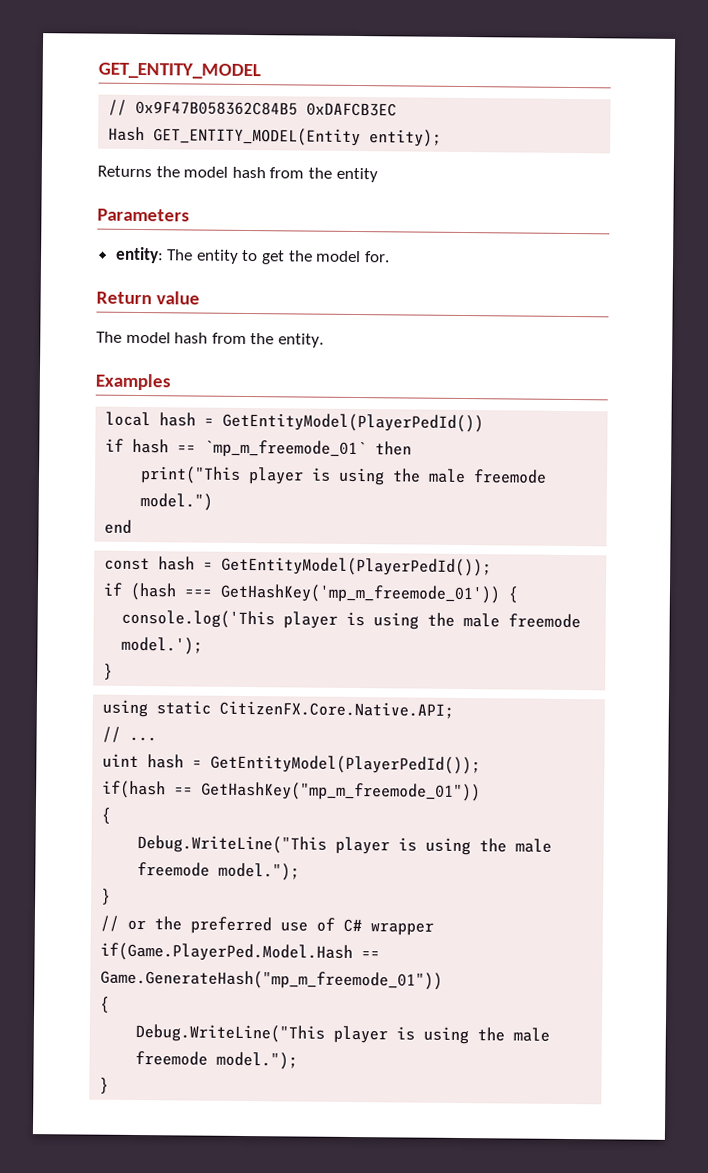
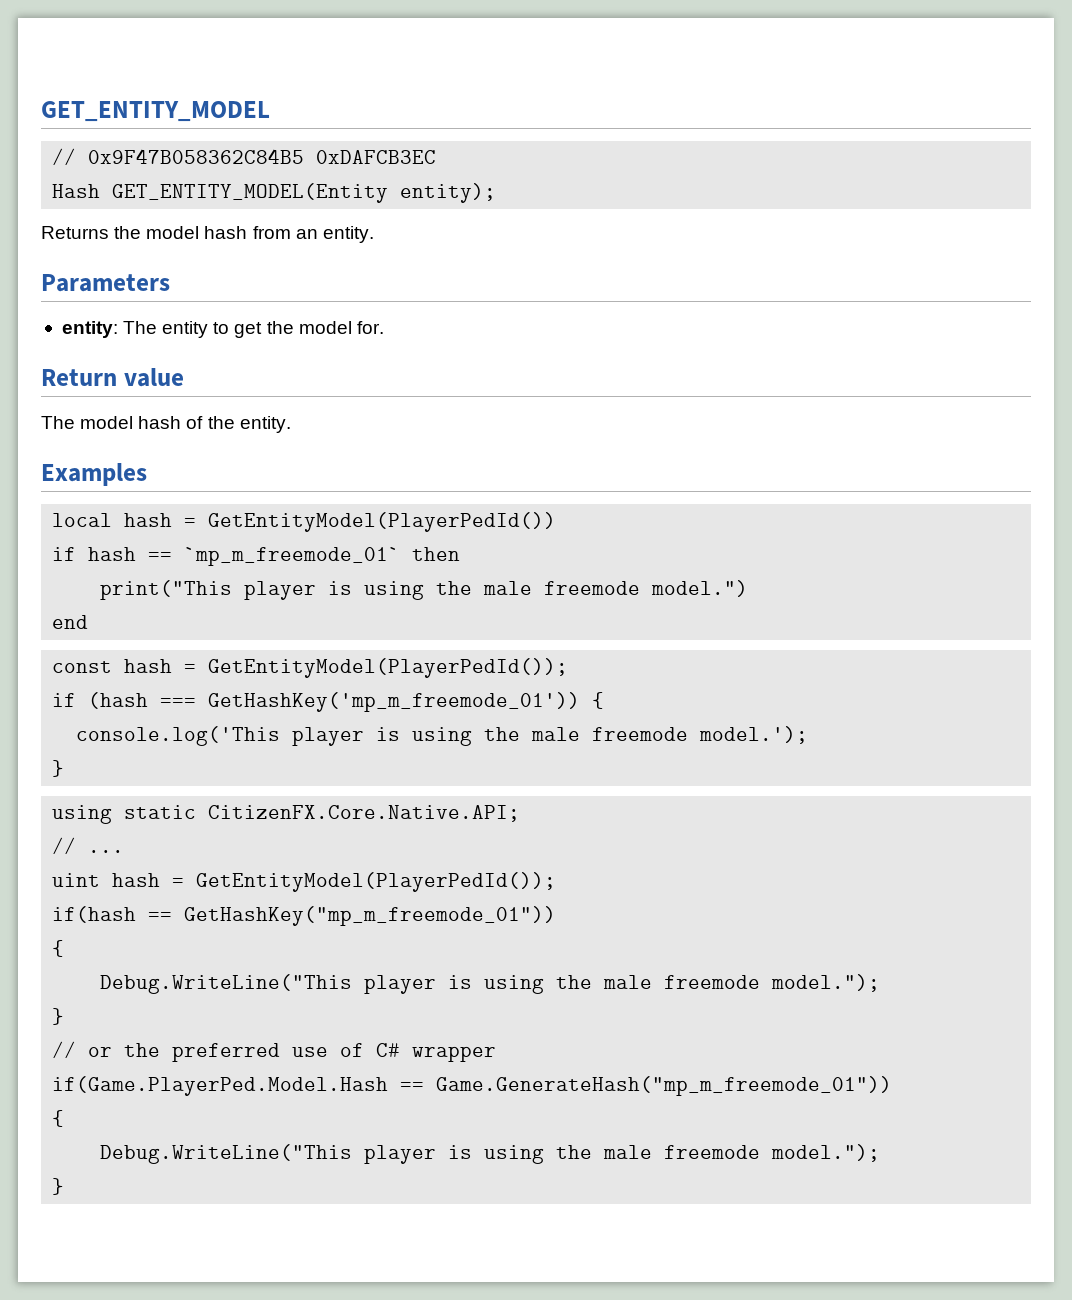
[307,167,378,183] the entity -> [295,226,374,243] an entity.
[211,332,247,344] from -> [186,416,204,429] of

